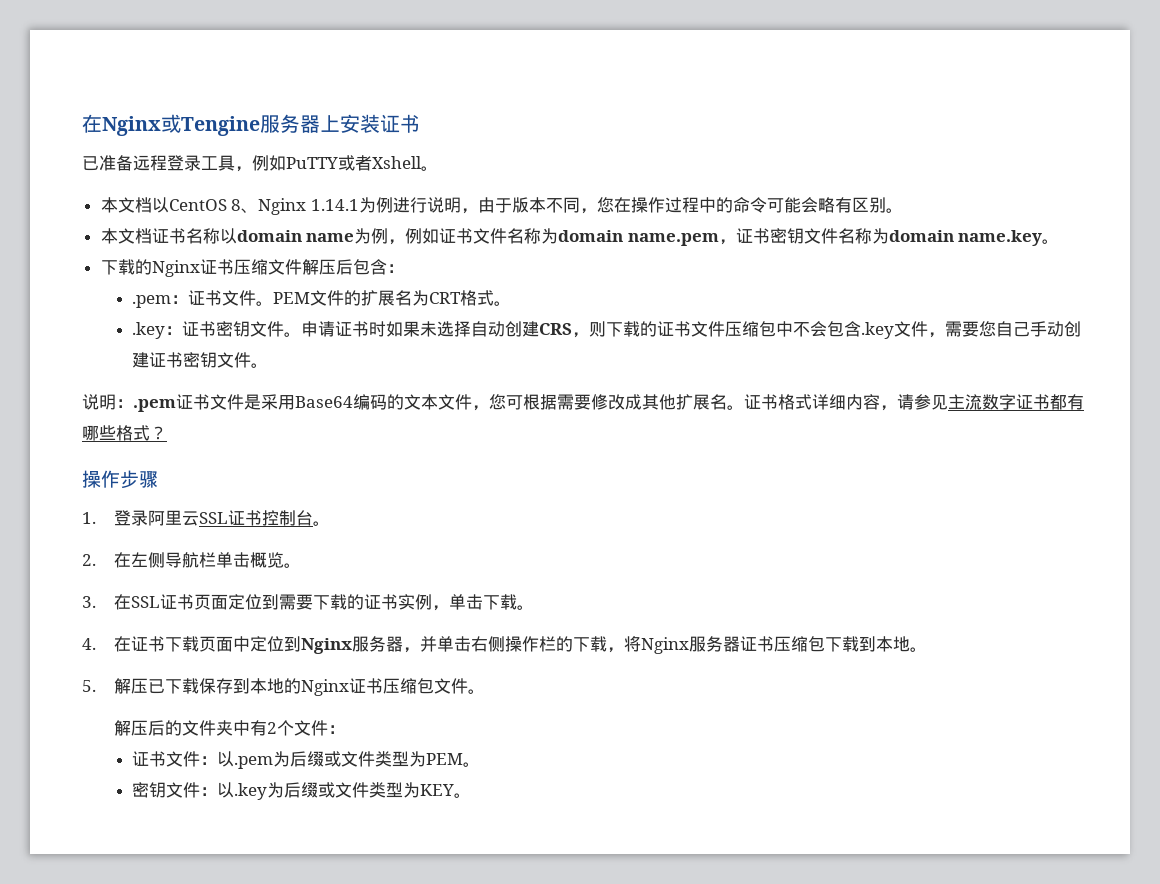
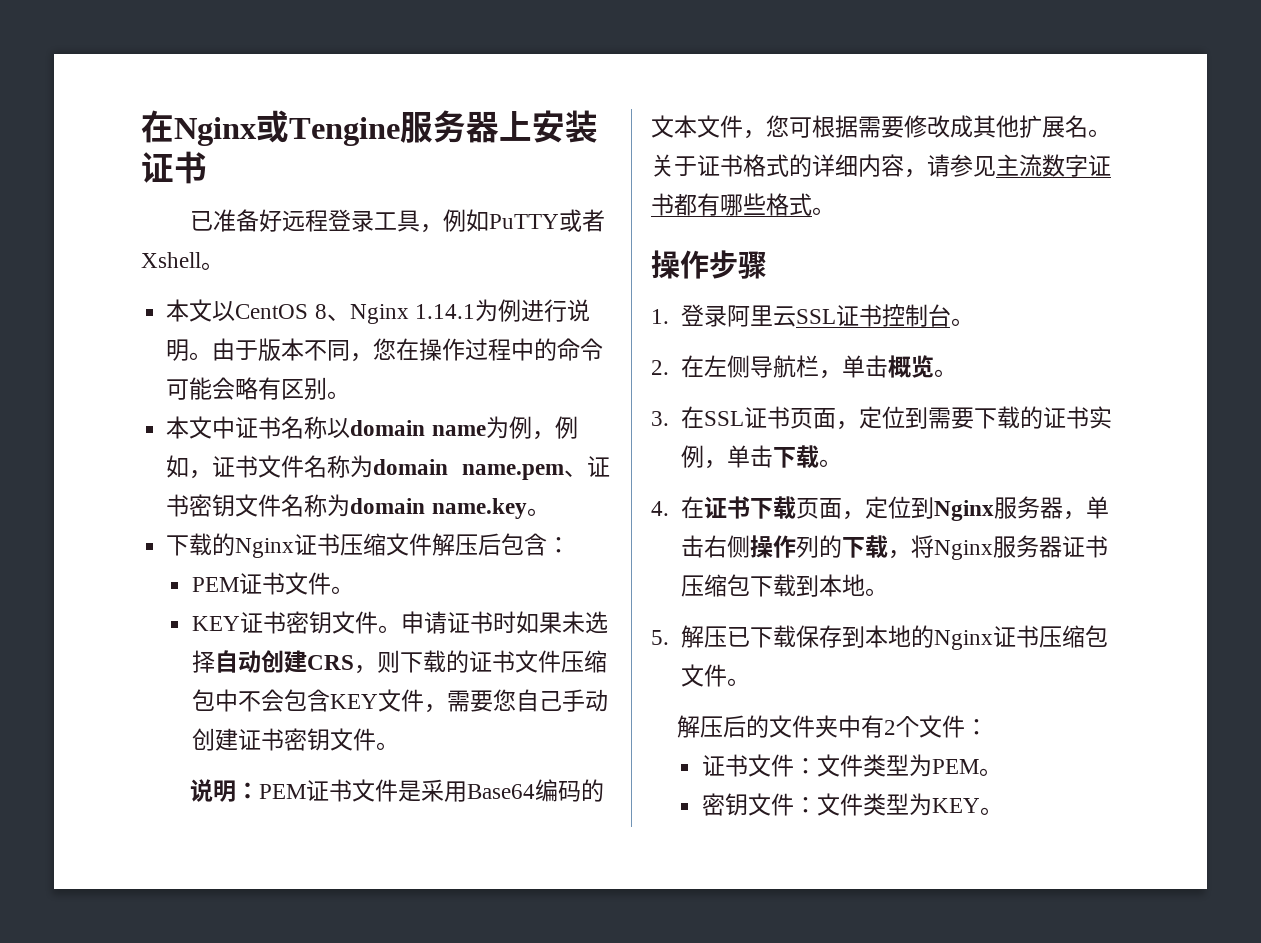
(133, 163) none -> [259,209,283,232] 好
[134,197,152,213] 档 -> (213, 310) none
[460,208,478,214] ， -> [189,352,213,360] 。
[134,228,152,244] 档 -> [212,416,236,439] 中
(440, 236) none -> [189,470,213,479] ，
[718,239,736,245] ， -> [564,470,587,477] 、
[132,295,189,308] .pem： -> [191,577,239,592] PEM
[273,290,512,306] [132,322,183,339] PEM文件的扩展名为CRT格式。 // .key： -> [191,616,240,631] // KEY
[861,322,895,339] .key -> [329,694,378,709] KEY
[133,399,176,412] .pem -> [259,784,307,799] PEM
(744, 407) none -> [651,154,697,177] 关于
(812, 402) none -> [789,154,812,177] 的
[150,426,167,440] ？ -> [812,207,835,215] 。
(216, 560) none -> [818,370,842,379] ，
(228, 602) none -> [835,421,859,430] ，
[232,636,250,652] 中 -> [841,511,865,520] ，
[419,636,437,652] 并 -> (1086, 515) none
[538,636,556,652] 栏 -> [795,535,819,558] 列
[217,751,342,769] 以.pem为后缀或 -> (817, 766) none
[217,782,336,800] 以.key为后缀或 -> (817, 805) none

